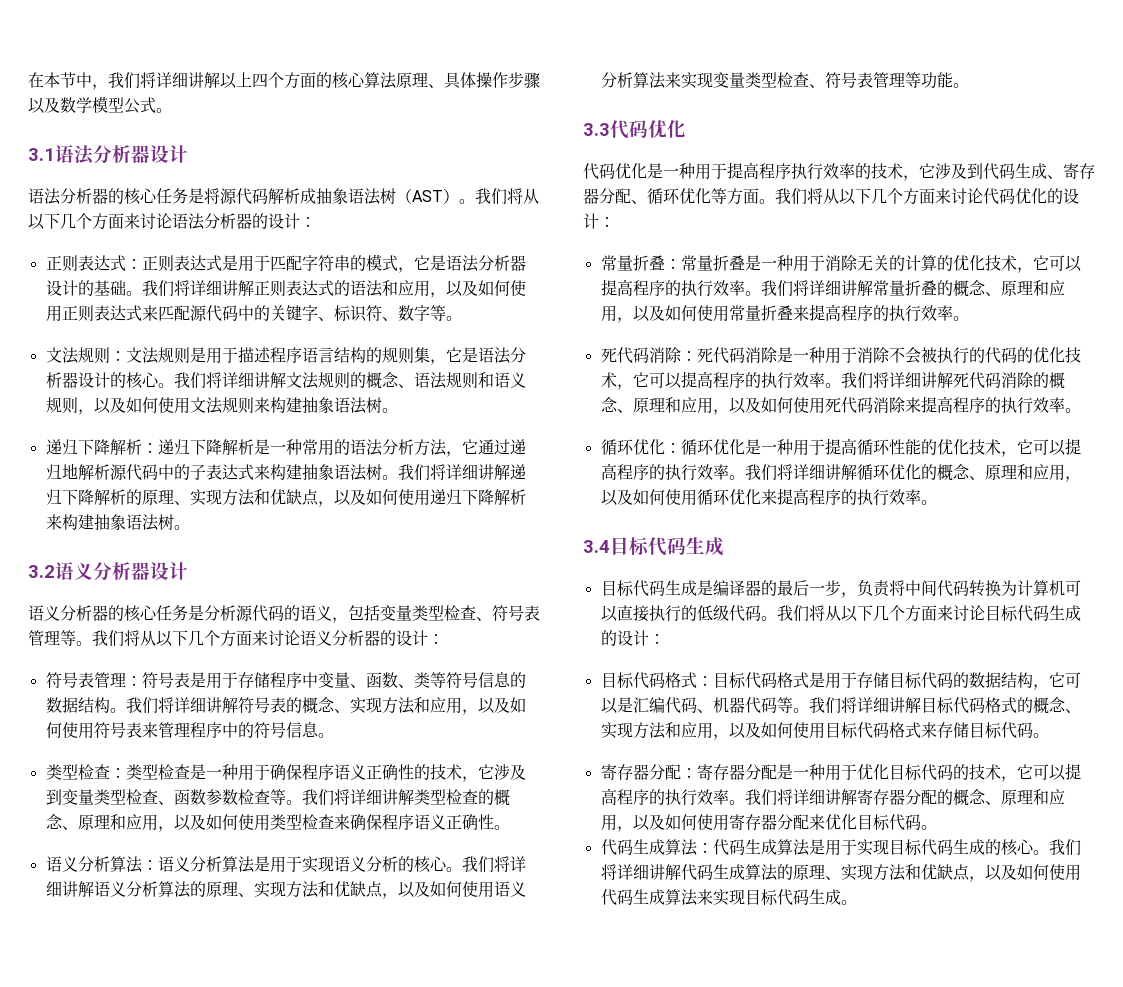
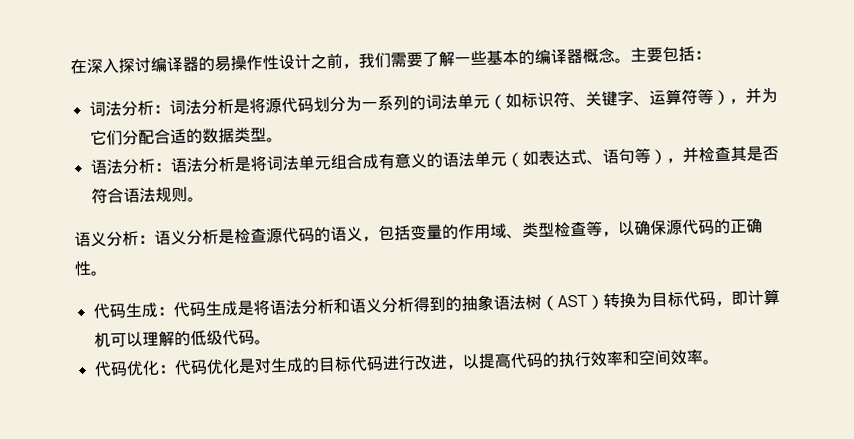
[44,72,540,90] [28,96,172,114] [28,145,188,165] [28,188,539,205] [28,213,316,230] [45,254,526,273] [45,280,526,298] [45,305,462,322] [45,347,526,365] [45,372,526,389] [45,397,398,415] [45,439,526,457] [45,463,526,481] [45,489,526,507] [45,514,190,531] [28,562,188,581] [28,605,236,622] 本节中，我们将详细讲解以上四个方面的核心算法原理、具体操作步骤以及数学模型公式。 // 3.1语法分析器设计 // 语法分析器的核心任务是将源代码解析成抽象语法树（AST）。我们将从以下几个方面来讨论语法分析器的设计： // 正则表达式：正则表达式是用于匹配字符串的模式，它是语法分析器设计的基础。我们将详细讲解正则表达式的语法和应用，以及如何使用正则表达式来匹配源代码中的关键字、标识符、数字等。 // 文法规则：文法规则是用于描述程序语言结构的规则集，它是语法分析器设计的核心。我们将详细讲解文法规则的概念、语法规则和语义规则，以及如何使用文法规则来构建抽象语法树。 // 递归下降解析：递归下降解析是一种常用的语法分析方法，它通过递归地解析源代码中的子表达式来构建抽象语法树。我们将详细讲解递归下降解析的原理、实现方法和优缺点，以及如何使用递归下降解析来构建抽象语法树。 // 3.2语义分析器设计 // 语义分析器的核心任务是分析 -> [86,45,711,74] [88,87,778,117] [89,126,283,146] [89,145,779,175] [90,186,204,204] [74,228,267,248] 深入探讨编译器的易操作性设计之前，我们需要了解一些基本的编译器概念。主要包括： // 词法分析：词法分析是将源代码划分为一系列的词法单元（如标识符、关键字、运算符等），并为它们分配合适的数据类型。 // 语法分析：语法分析是将词法单元组合成有意义的语法单元（如表达式、语句等），并检查其是否符合语法规则。 // 语义分析：语义分析是检查
[412,605,540,621] [28,630,444,647] [45,672,526,689] [45,697,526,715] [45,722,334,739] [45,764,526,782] [45,789,510,806] [45,814,510,832] [45,856,526,873] [45,881,526,899] [600,72,969,89] [583,120,686,139] [583,162,1095,181] [583,188,1079,205] [583,213,615,229] [600,255,1082,273] [600,279,1065,297] [600,304,969,323] [600,347,1081,364] [600,371,1065,390] [600,396,1081,415] [600,438,1081,457] [600,463,1081,482] [600,488,937,506] [583,537,724,556] [600,580,1017,598] 类型检查、符号表管理等。我们将从以下几个方面来讨论语义分析器的设计： // 符号表管理：符号表是用于存储程序中变量、函数、类等符号信息的数据结构。我们将详细讲解符号表的概念、实现方法和应用，以及如何使用符号表来管理程序中的符号信息。 // 类型检查：类型检查是一种用于确保程序语义正确性的技术，它涉及到变量类型检查、函数参数检查等。我们将详细讲解类型检查的概念、原理和应用，以及如何使用类型检查来确保程序语义正确性。 // 语义分析算法：语义分析算法是用于实现语义分析的核心。我们将详细讲解语义分析算法的原理、实现方法和优缺点，以及如何使用语义分析算法来实现变量类型检查、符号表管理等功能。 // 3.3代码优化 // 代码优化是一种用于提高程序执行效率的技术，它涉及到代码生成、寄存器分配、循环优化等方面。我们将从以下几个方面来讨论代码优化的设计： // 常量折叠：常量折叠是一种用于消除无关的计算的优化技术，它可以提高程序的执行效率。我们将详细讲解常量折叠的概念、原理和应用，以及如何使用常量折叠来提高程序的执行效率。 // 死代码消除：死代码消除是一种用于消除不会被执行的代码的优化技术，它可以提高程序的执行效率。我们将详细讲解死代码消除的概念、原理和应用，以及如何使用死代码消除来提高程序的执行效率。 // 循环优化：循环优化是一种用于提高循环性能的优化技术，它可以提高程序的执行效率。我们将详细讲解循环优化的概念、原理和应用，以及如何使用循环优化来提高程序的执行效率。 // 3.4目标代码生成 // 目标代码生成是编译器的最后一步，负责将中间代码转换为 -> [442,218,763,240] [74,260,108,277] [92,291,748,319] 的作用域、类型检查等，以确保源代码的正确性。 // 代码生成：代码生成是将语法分析和语义分析得到的抽象语法树（AST）转换为目标代码，即
[616,605,681,622] 直接执行 -> [141,331,175,347] 理解
[776,605,1081,622] [600,630,665,646] [600,672,1081,690] [600,697,1081,714] [600,722,1049,740] [600,763,1081,782] [600,788,1065,806] [600,814,937,832] [600,839,1081,856] [600,864,1081,882] [600,889,841,906] 我们将从以下几个方面来讨论目标代码生成的设计： // 目标代码格式：目标代码格式是用于存储目标代码的数据结构，它可以是汇编代码、机器代码等。我们将详细讲解目标代码格式的概念、实现方法和应用，以及如何使用目标代码格式来存储目标代码。 // 寄存器分配：寄存器分配是一种用于优化目标代码的技术，它可以提高程序的执行效率。我们将详细讲解寄存器分配的概念、原理和应用，以及如何使用寄存器分配来优化目标代码。 // 代码生成算法：代码生成算法是用于实现目标代码生成的核心。我们将详细讲解代码生成算法的原理、实现方法和优缺点，以及如何使用代码生成算法来实现目标代码生成 -> [93,349,704,377] // 代码优化：代码优化是对生成的目标代码进行改进，以提高代码的执行效率和空间效率

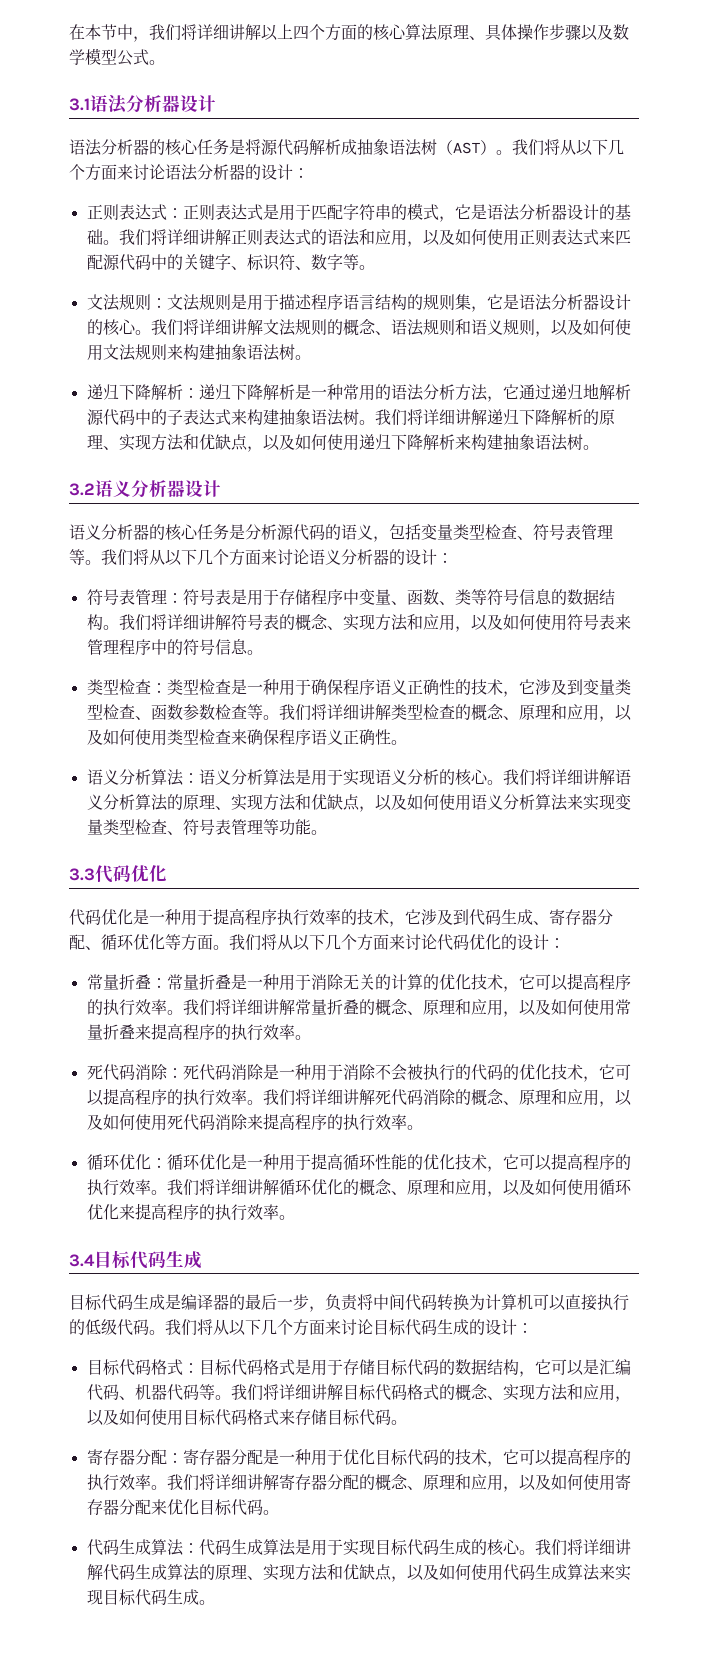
[86,45,711,74] [88,87,778,117] [89,126,283,146] [89,145,779,175] [90,186,204,204] [74,228,267,248] 深入探讨编译器的易操作性设计之前，我们需要了解一些基本的编译器概念。主要包括： // 词法分析：词法分析是将源代码划分为一系列的词法单元（如标识符、关键字、运算符等），并为它们分配合适的数据类型。 // 语法分析：语法分析是将词法单元组合成有意义的语法单元（如表达式、语句等），并检查其是否符合语法规则。 // 语义分析：语义分析是检查 -> [85,24,629,42] [69,48,165,66] [69,95,216,114] [69,139,624,156] [69,164,309,181] [86,203,631,222] [86,229,631,247] [86,254,375,271] [86,294,631,312] [86,319,631,337] [86,344,311,361] [86,383,631,402] [86,409,615,426] [86,434,599,452] [69,480,221,498] [69,524,277,541] 本节中，我们将详细讲解以上四个方面的核心算法原理、具体操作步骤以及数学模型公式。 // 3.1语法分析器设计 // 语法分析器的核心任务是将源代码解析成抽象语法树（AST）。我们将从以下几个方面来讨论语法分析器的设计： // 正则表达式：正则表达式是用于匹配字符串的模式，它是语法分析器设计的基础。我们将详细讲解正则表达式的语法和应用，以及如何使用正则表达式来匹配源代码中的关键字、标识符、数字等。 // 文法规则：文法规则是用于描述程序语言结构的规则集，它是语法分析器设计的核心。我们将详细讲解文法规则的概念、语法规则和语义规则，以及如何使用文法规则来构建抽象语法树。 // 递归下降解析：递归下降解析是一种常用的语法分析方法，它通过递归地解析源代码中的子表达式来构建抽象语法树。我们将详细讲解递归下降解析的原理、实现方法和优缺点，以及如何使用递归下降解析来构建抽象语法树。 // 3.2语义分析器设计 // 语义分析器的核心任务是分析
[442,218,763,240] [74,260,92,277] 的作用域、类型检查等，以确保源代码的正确性 -> [453,524,613,540] [69,549,453,566] [86,589,615,606] [86,614,631,632] [86,639,263,655] [86,679,631,697] [86,704,632,722] [86,729,407,746] [86,769,631,786] [86,794,631,812] [86,819,327,836] [69,865,167,883] [69,908,613,927] [69,934,565,951] [86,973,631,992] [86,999,631,1017] [86,1023,311,1041] [86,1064,631,1082] [86,1088,632,1107] [86,1113,423,1131] [86,1153,631,1172] [86,1179,632,1197] [86,1203,295,1221] [69,1250,202,1269] [69,1294,629,1312] [69,1319,533,1336] [86,1359,631,1377] [86,1384,631,1402] [86,1409,407,1426] [86,1448,631,1467] [86,1474,631,1492] [86,1499,263,1516] 类型检查、符号表管理等。我们将从以下几个方面来讨论语义分析器的设计： // 符号表管理：符号表是用于存储程序中变量、函数、类等符号信息的数据结构。我们将详细讲解符号表的概念、实现方法和应用，以及如何使用符号表来管理程序中的符号信息。 // 类型检查：类型检查是一种用于确保程序语义正确性的技术，它涉及到变量类型检查、函数参数检查等。我们将详细讲解类型检查的概念、原理和应用，以及如何使用类型检查来确保程序语义正确性。 // 语义分析算法：语义分析算法是用于实现语义分析的核心。我们将详细讲解语义分析算法的原理、实现方法和优缺点，以及如何使用语义分析算法来实现变量类型检查、符号表管理等功能。 // 3.3代码优化 // 代码优化是一种用于提高程序执行效率的技术，它涉及到代码生成、寄存器分配、循环优化等方面。我们将从以下几个方面来讨论代码优化的设计： // 常量折叠：常量折叠是一种用于消除无关的计算的优化技术，它可以提高程序的执行效率。我们将详细讲解常量折叠的概念、原理和应用，以及如何使用常量折叠来提高程序的执行效率。 // 死代码消除：死代码消除是一种用于消除不会被执行的代码的优化技术，它可以提高程序的执行效率。我们将详细讲解死代码消除的概念、原理和应用，以及如何使用死代码消除来提高程序的执行效率。 // 循环优化：循环优化是一种用于提高循环性能的优化技术，它可以提高程序的执行效率。我们将详细讲解循环优化的概念、原理和应用，以及如何使用循环优化来提高程序的执行效率。 // 3.4目标代码生成 // 目标代码生成是编译器的最后一步，负责将中间代码转换为计算机可以直接执行的低级代码。我们将从以下几个方面来讨论目标代码生成的设计： // 目标代码格式：目标代码格式是用于存储目标代码的数据结构，它可以是汇编代码、机器代码等。我们将详细讲解目标代码格式的概念、实现方法和应用，以及如何使用目标代码格式来存储目标代码。 // 寄存器分配：寄存器分配是一种用于优化目标代码的技术，它可以提高程序的执行效率。我们将详细讲解寄存器分配的概念、原理和应用，以及如何使用寄存器分配来优化目标代码
(158, 310) none -> [150,1539,184,1556] 算法
[236,288,780,316] [93,329,271,348] [93,349,704,377] 是将语法分析和语义分析得到的抽象语法树（AST）转换为目标代码，即计算机可以理解的低级代码。 // 代码优化：代码优化是对生成的目标代码进行改进，以提高代码的执行效率和空间效率 -> [262,1539,631,1556] [86,1564,631,1582] [86,1589,199,1606] 算法是用于实现目标代码生成的核心。我们将详细讲解代码生成算法的原理、实现方法和优缺点，以及如何使用代码生成算法来实现目标代码生成

